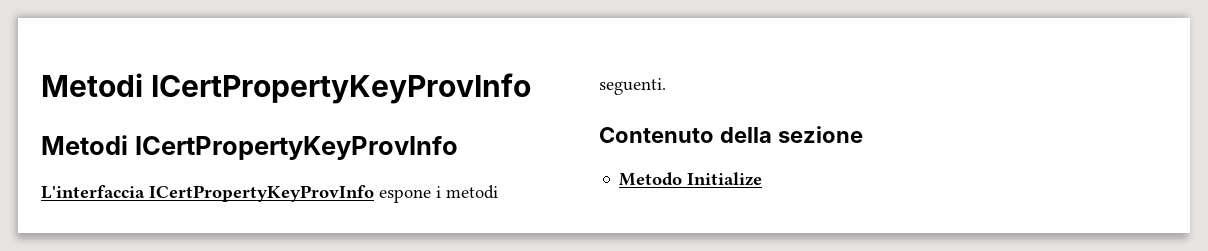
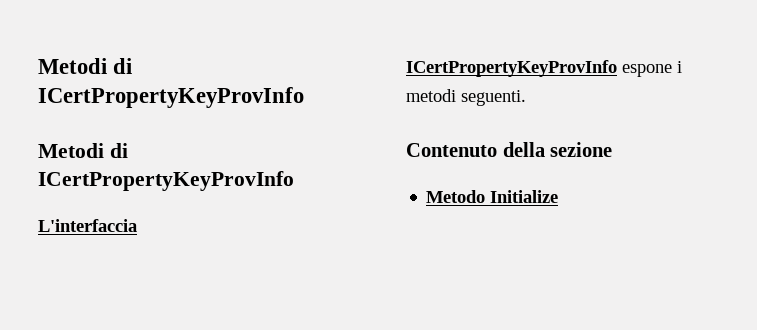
[41,73,143,97] Metodi -> [38,58,133,74] Metodi di
(128, 145) none -> [109,143,128,158] di

